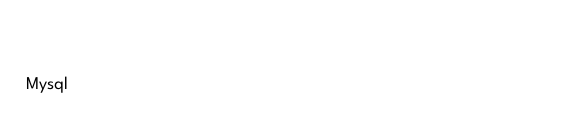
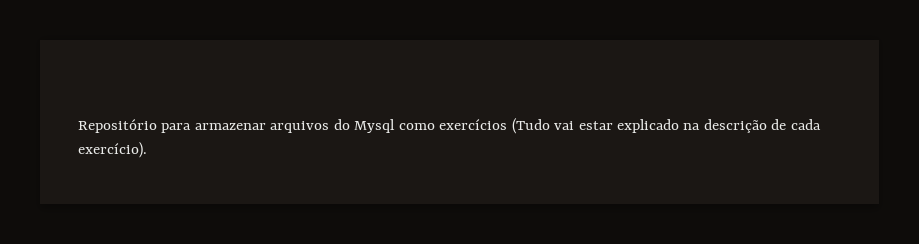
[26,76,68,93] Mysql -> [78,118,821,134] [78,142,147,158] Repositório para armazenar arquivos do Mysql como exercícios (Tudo vai estar explicado na descrição de cada exercício).

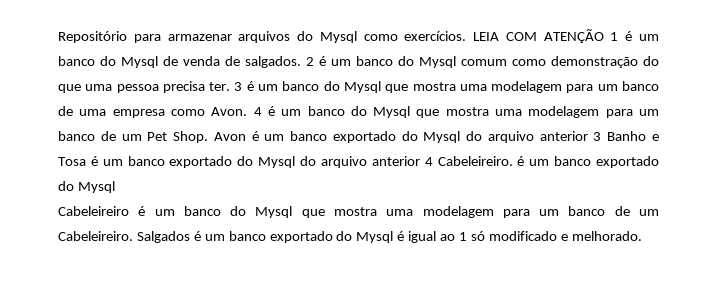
[439,118,821,134] [78,142,147,158] exercícios (Tudo vai estar explicado na descrição de cada exercício). -> [404,29,659,43] [58,56,659,68] [58,81,660,93] [58,106,659,118] [58,131,659,143] [58,156,660,168] [58,181,115,193] [58,206,659,218] [58,231,642,243] exercícios. LEIA COM ATENÇÃO 1 é um banco do Mysql de venda de salgados. 2 é um banco do Mysql comum como demonstração do que uma pessoa precisa ter. 3 é um banco do Mysql que mostra uma modelagem para um banco de uma empresa como Avon. 4 é um banco do Mysql que mostra uma modelagem para um banco de um Pet Shop. Avon é um banco exportado do Mysql do arquivo anterior 3 Banho e Tosa é um banco exportado do Mysql do arquivo anterior 4 Cabeleireiro. é um banco exportado do Mysql // Cabeleireiro é um banco do Mysql que mostra uma modelagem para um banco de um Cabeleireiro. Salgados é um banco exportado do Mysql é igual ao 1 só modificado e melhorado.

